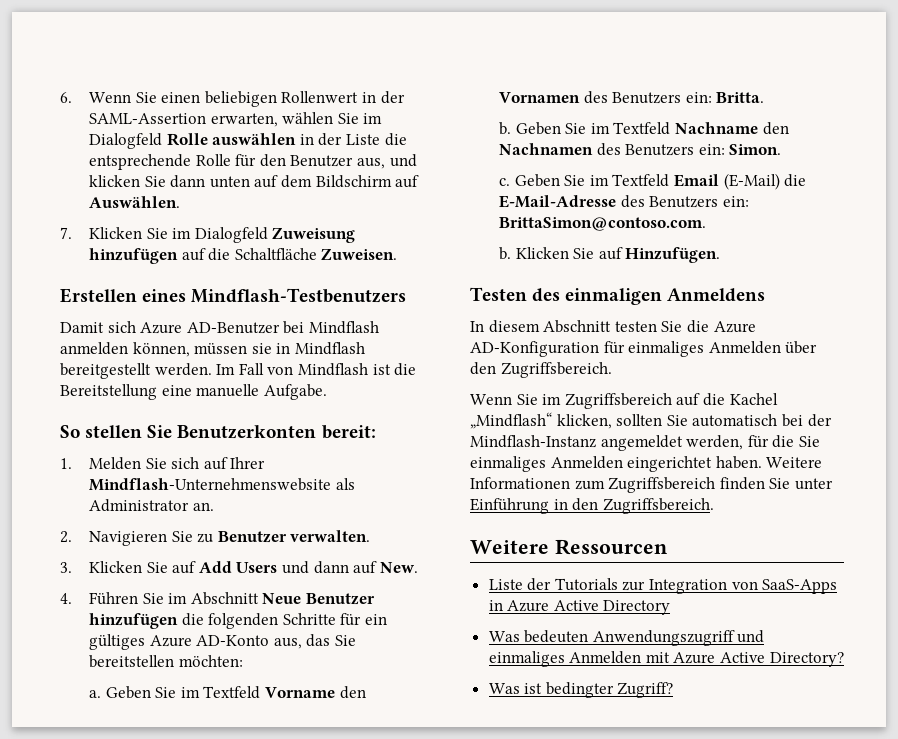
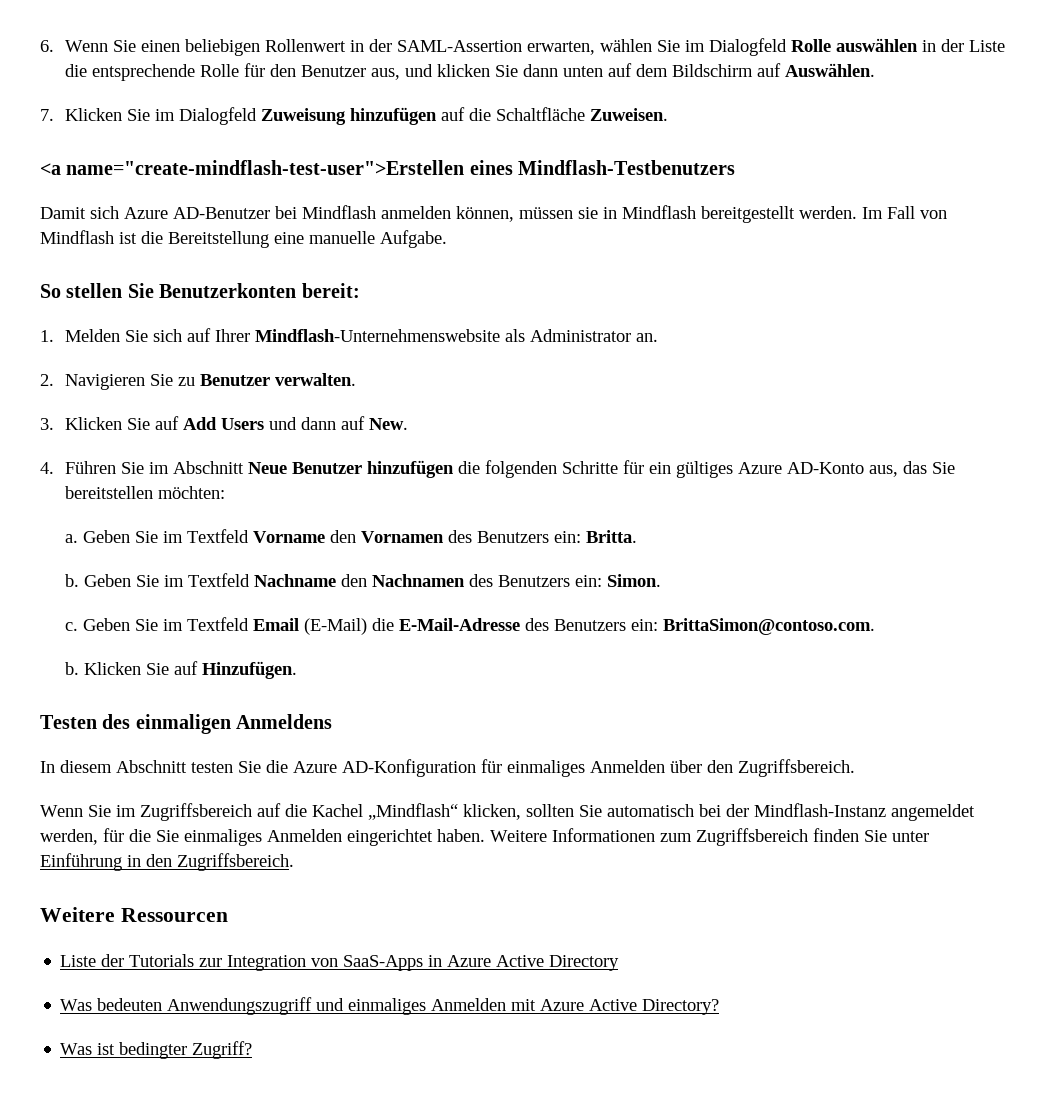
[60,288,137,303] Erstellen -> [40,160,465,175] <a name="create-mindflash-test-user">Erstellen

